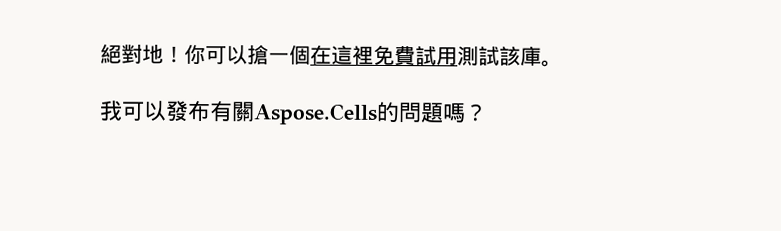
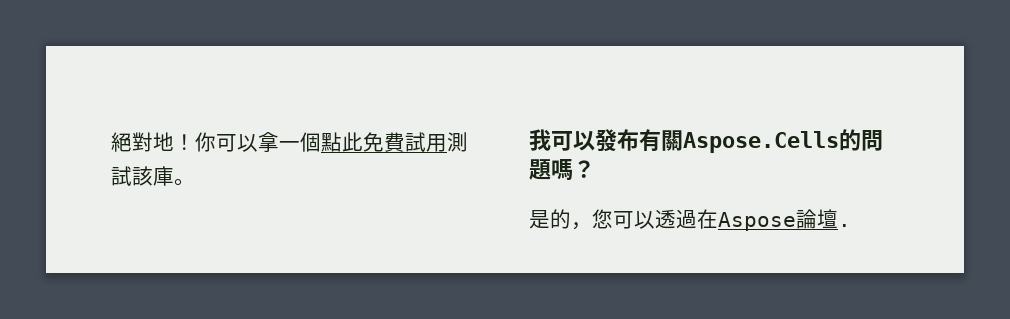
[247,44,374,65] 搶一個在這裡 -> [258,132,363,153] 拿一個點此
(488, 113) none -> [529,209,851,231] // 是的，您可以透過在Aspose論壇.

